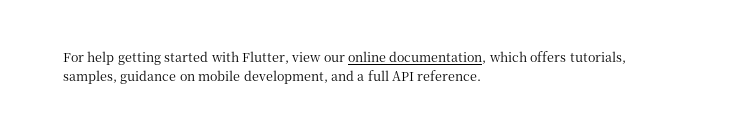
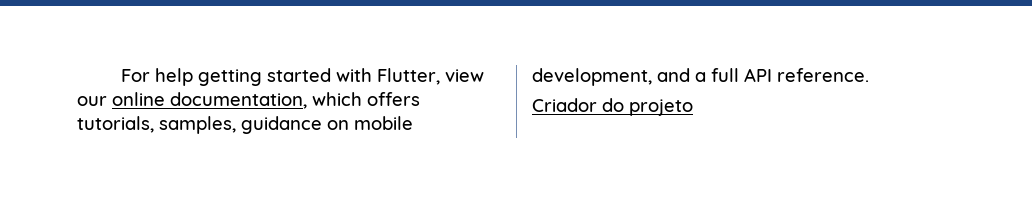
(482, 75) none -> [532,98,693,116] // Criador do projeto

